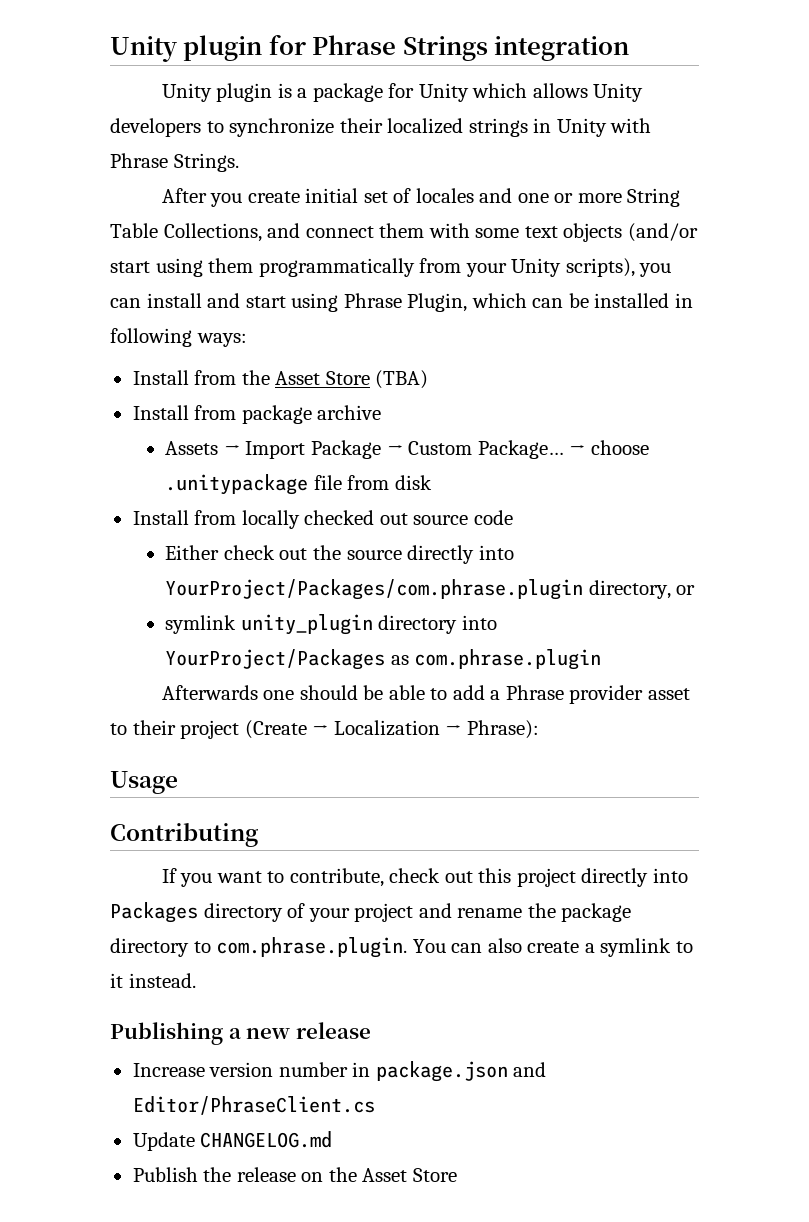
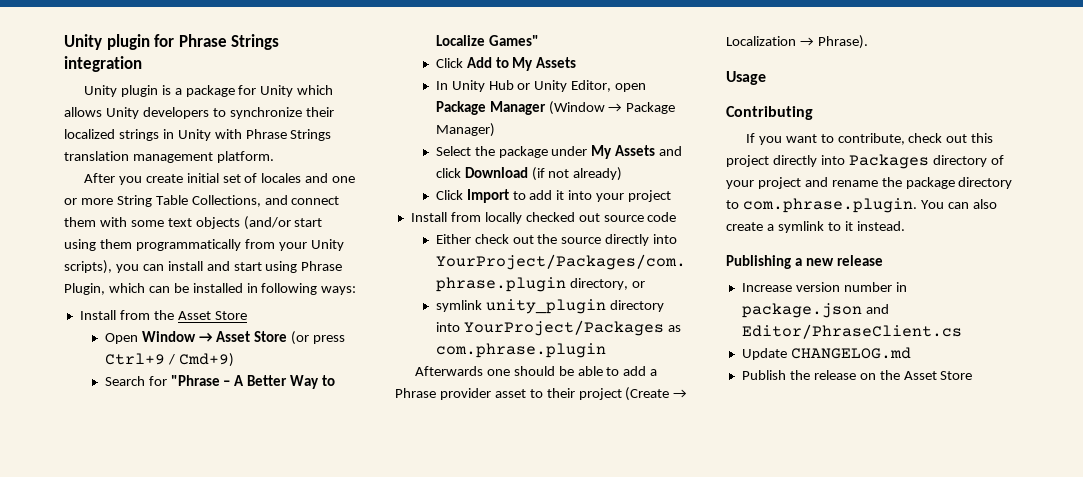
[173,153,239,172] Strings. -> [290,129,332,141] [64,151,274,163] Strings translation management platform.
[375,370,429,389] [132,405,382,424] [165,440,649,459] [165,474,432,495] (TBA) // Install from package archive // Assets → Import Package → Custom Package… → choose .unitypackage file from disk -> [104,331,346,345] [104,353,234,367] [104,375,336,389] [435,35,539,46] [435,57,577,71] [435,80,647,92] [435,101,676,115] [435,123,495,137] [435,145,683,159] [435,167,623,181] [435,189,672,203] // Open Window → Asset Store (or press Ctrl+9 / Cmd+9) // Search for "Phrase – A Better Way to Localize Games" // Click Add to My Assets // In Unity Hub or Unity Editor, open Package Manager (Window → Package Manager) // Select the package under My Assets and click Download (if not already) // Click Import to add it into your project
[466,720,539,739] Phrase): -> [817,35,868,49] Phrase).

